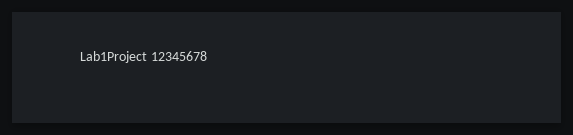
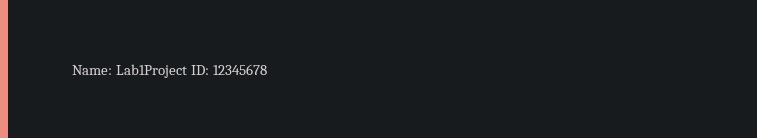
[80,51,147,63] Lab1Project -> [72,64,209,78] Name: Lab1Project ID:

